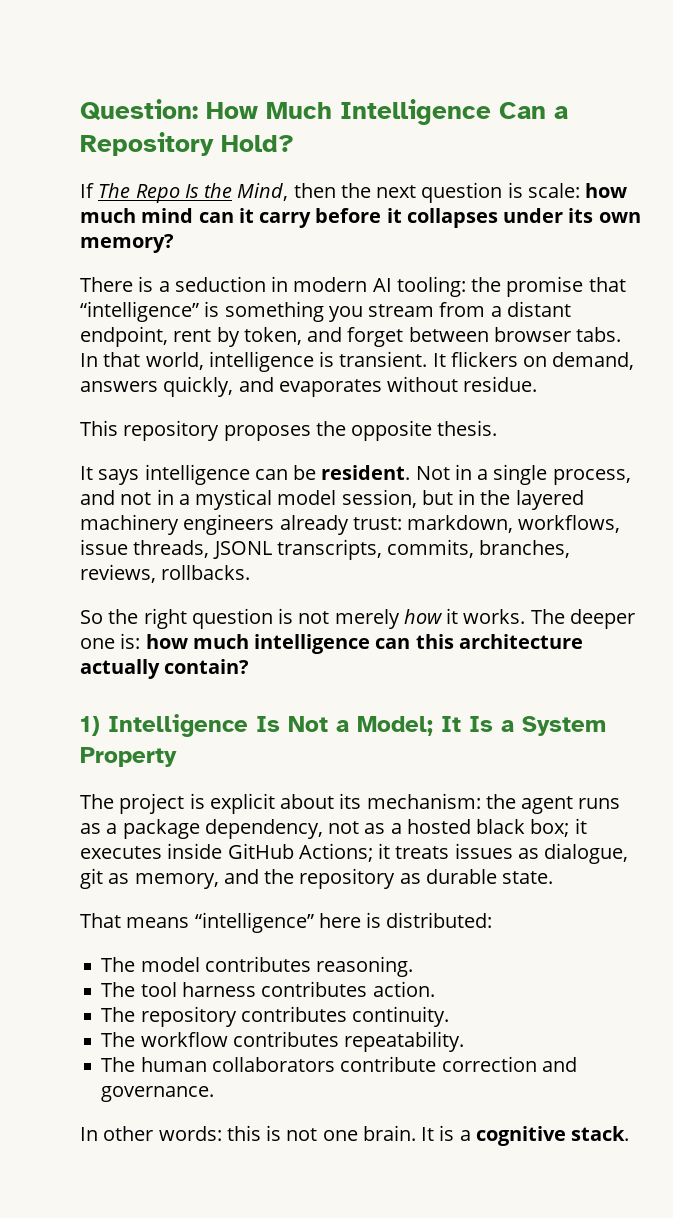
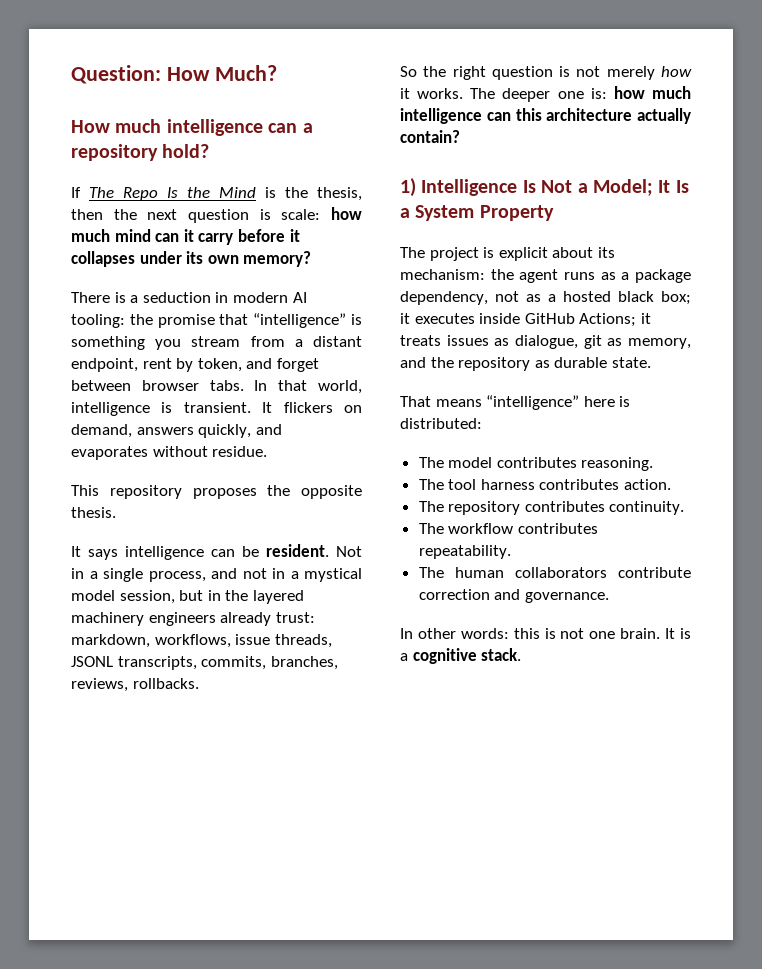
[266,99,568,125] [80,132,294,156] Much Intelligence Can a Repository Hold? -> [214,65,277,81] [71,119,313,136] [71,144,210,161] Much? // How much intelligence can a repository hold?
[237,183,289,201] Mind, -> [219,187,362,201] Mind is the thesis,

